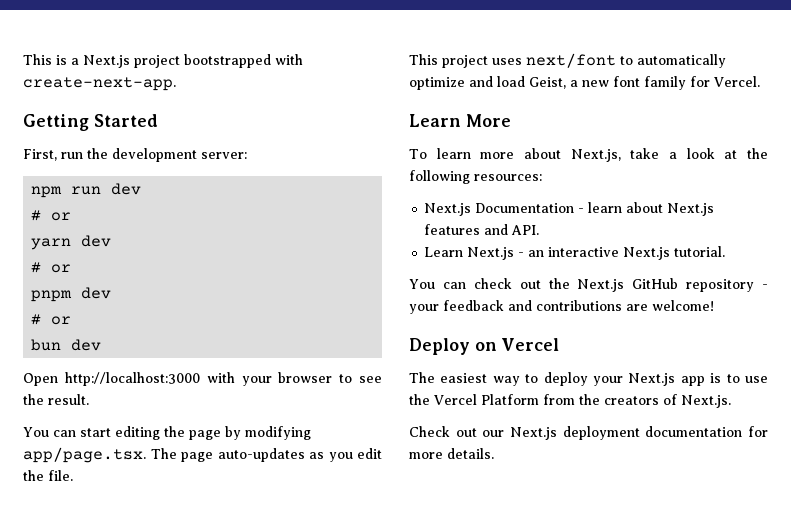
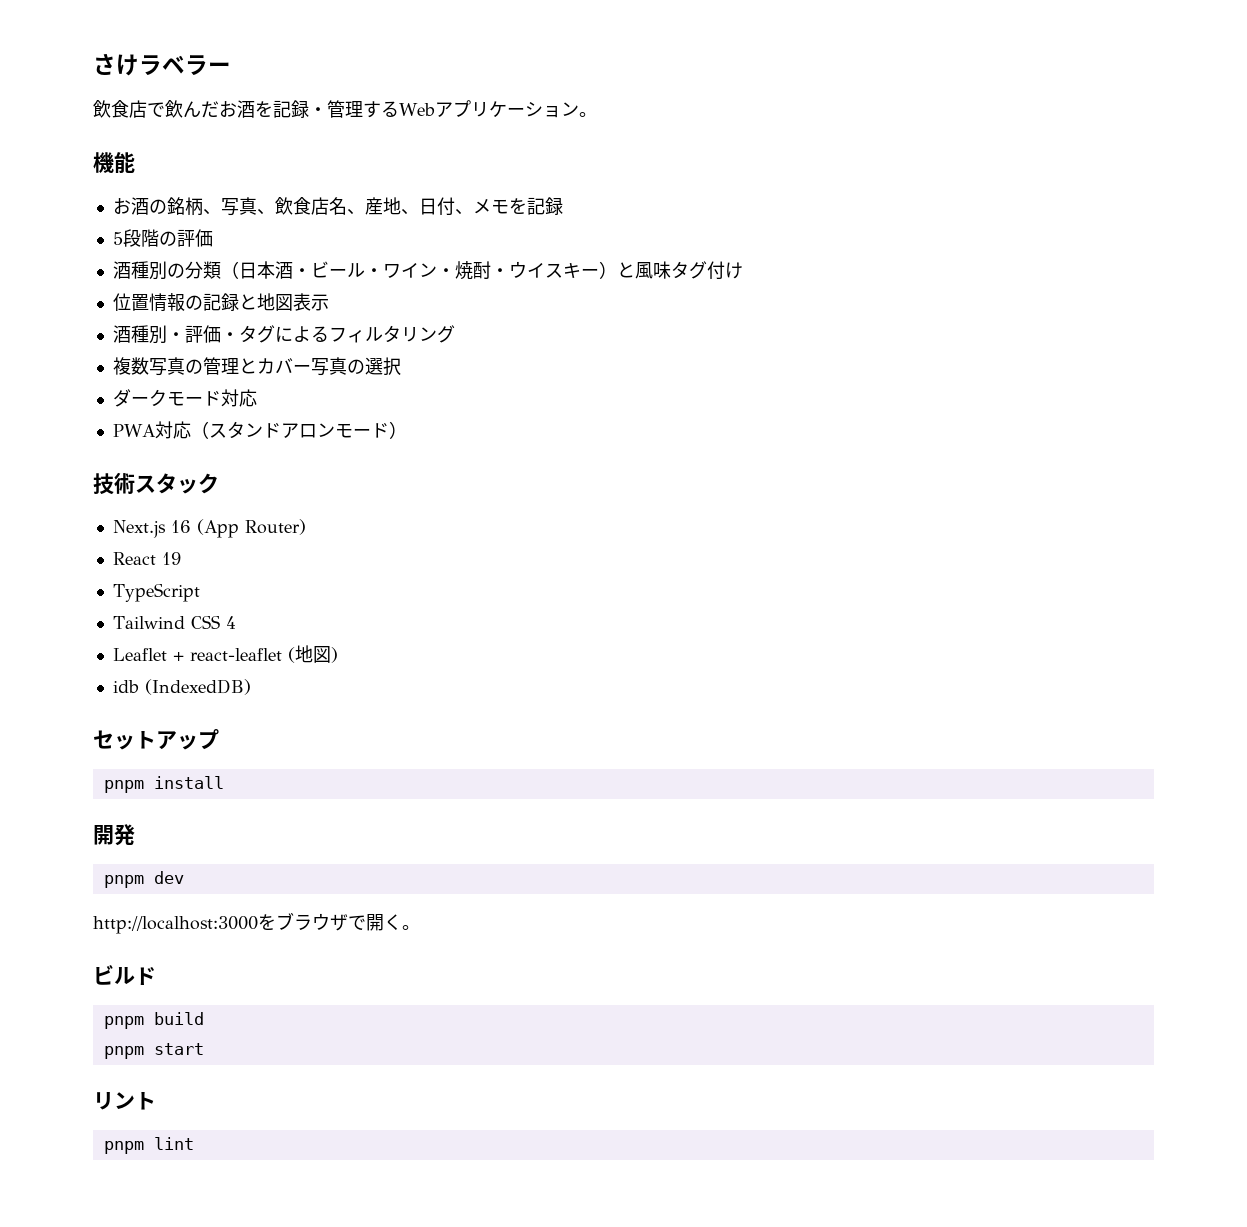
[23,54,303,68] [23,77,176,91] [23,114,158,131] [23,148,247,162] [31,183,142,198] [31,210,72,221] [31,235,112,250] [31,262,72,273] [31,287,112,302] [31,314,72,325] [31,339,102,351] [23,372,382,386] [23,394,89,405] [23,426,311,440] [23,447,382,463] [23,470,73,481] [409,53,726,68] [409,76,760,90] [409,114,511,127] [409,148,768,162] [409,170,542,184] [424,202,715,216] [424,224,540,235] [424,246,726,260] [409,278,768,292] [409,300,714,314] [409,338,560,355] [409,372,768,386] [409,394,731,408] [409,426,768,440] [409,448,494,459] This is a Next.js project bootstrapped with create-next-app. // Getting Started // First, run the development server: // npm run dev // # or // yarn dev // # or // pnpm dev // # or // bun dev // Open http://localhost:3000 with your browser to see the result. // You can start editing the page by modifying app/page.tsx. The page auto-updates as you edit the file. // This project uses next/font to automatically optimize and load Geist, a new font family for Vercel. // Learn More // To learn more about Next.js, take a look at the following resources: // Next.js Documentation - learn about Next.js features and API. // Learn Next.js - an interactive Next.js tutorial. // You can check out the Next.js GitHub repository - your feedback and contributions are welcome! // Deploy on Vercel // The easiest way to deploy your Next.js app is to use the Vercel Platform from the creators of Next.js. // Check out our Next.js deployment documentation for more details. -> [93,53,231,76] [93,100,597,118] [93,152,135,173] [112,197,563,216] [112,229,213,247] [112,261,743,280] [112,293,329,312] [112,325,455,344] [112,357,401,376] [112,389,257,407] [112,421,407,439] [93,472,219,495] [112,519,306,538] [112,552,181,565] [112,583,200,602] [112,615,236,629] [112,645,338,663] [112,679,251,695] [93,729,219,750] [103,776,224,793] [93,824,135,846] [103,871,184,888] [93,912,420,934] [93,965,156,985] [103,1012,204,1029] [103,1043,204,1059] [93,1092,156,1110] [103,1137,194,1154] さけラベラー // 飲食店で飲んだお酒を記録・管理するWebアプリケーション。 // 機能 // お酒の銘柄、写真、飲食店名、産地、日付、メモを記録 // 5段階の評価 // 酒種別の分類（日本酒・ビール・ワイン・焼酎・ウイスキー）と風味タグ付け // 位置情報の記録と地図表示 // 酒種別・評価・タグによるフィルタリング // 複数写真の管理とカバー写真の選択 // ダークモード対応 // PWA対応（スタンドアロンモード） // 技術スタック // Next.js 16 (App Router) // React 19 // TypeScript // Tailwind CSS 4 // Leaflet + react-leaflet (地図) // idb (IndexedDB) // セットアップ // pnpm install // 開発 // pnpm dev // http://localhost:3000をブラウザで開く。 // ビルド // pnpm build // pnpm start // リント // pnpm lint

